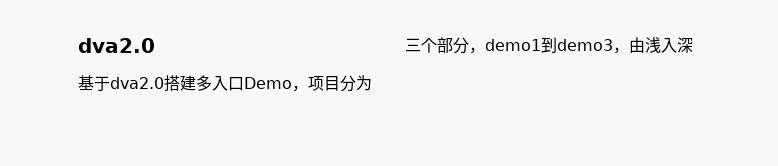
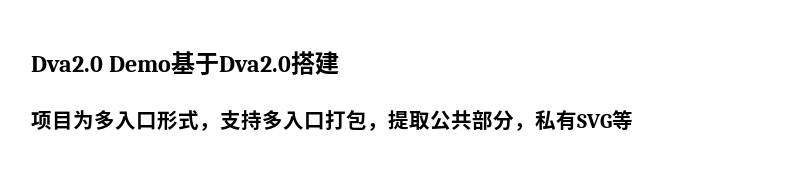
[78,38,155,53] [78,75,372,92] [405,37,693,54] dva2.0 // 基于dva2.0搭建多入口Demo，项目分为三个部分，demo1到demo3，由浅入深 -> [31,51,340,75] [31,110,633,131] Dva2.0 Demo基于Dva2.0搭建 // 项目为多入口形式，支持多入口打包，提取公共部分，私有SVG等

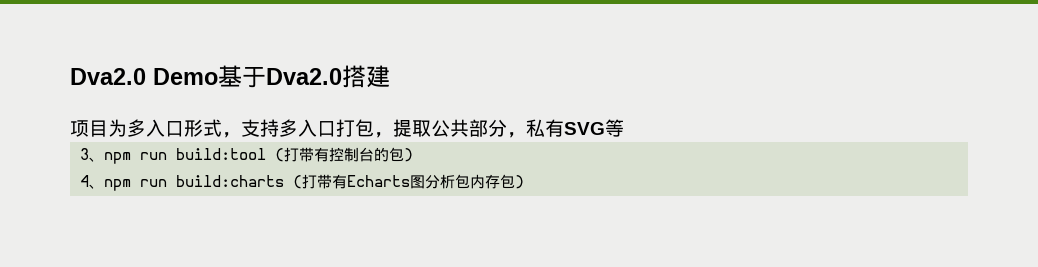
(633, 120) none -> [80,147,414,164] [80,174,525,191] // 3、npm run build:tool (打带有控制台的包) // 4、npm run build:charts (打带有Echarts图分析包内存包)

